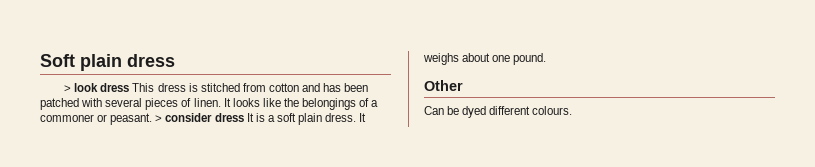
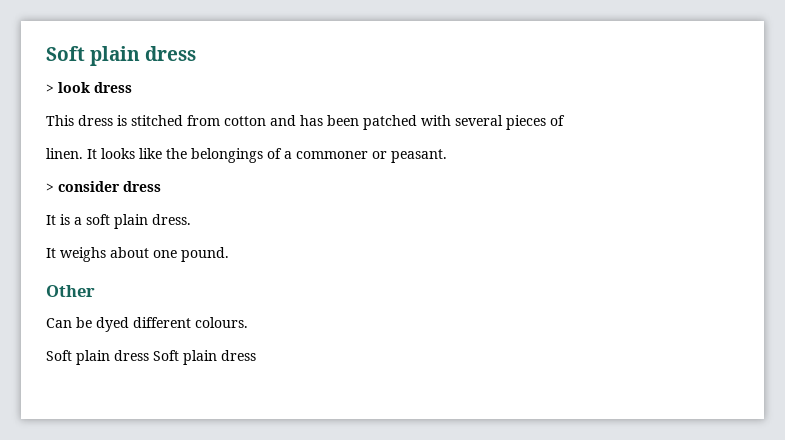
(130, 87) none -> (132, 87) //
(192, 102) none -> (565, 120) //
(153, 119) none -> (447, 156) //
(244, 117) none -> (161, 186) //
(357, 117) none -> (191, 219) //
(573, 110) none -> [46,350,256,365] // Soft plain dress Soft plain dress

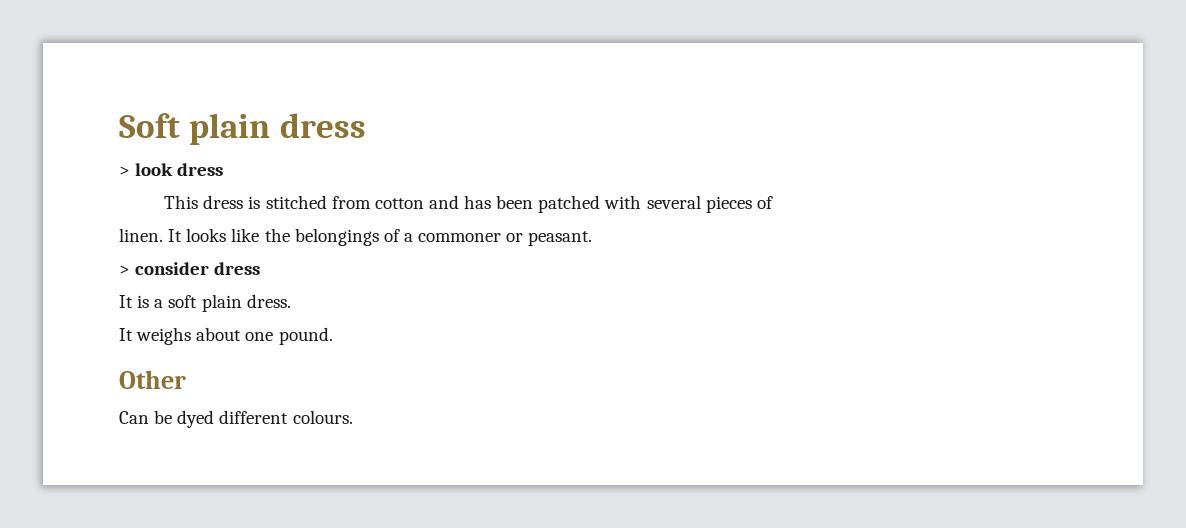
[46,350,256,365] // Soft plain dress Soft plain dress -> (353, 417) none

